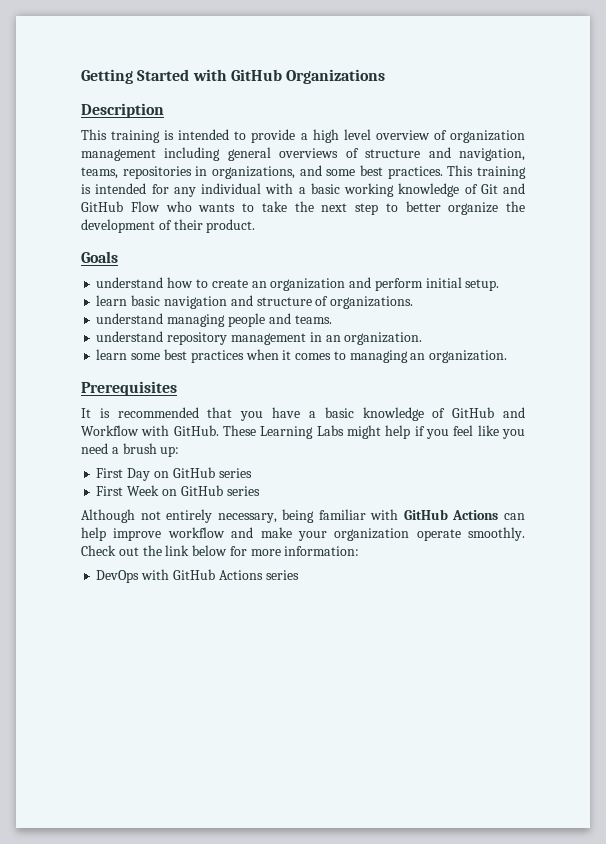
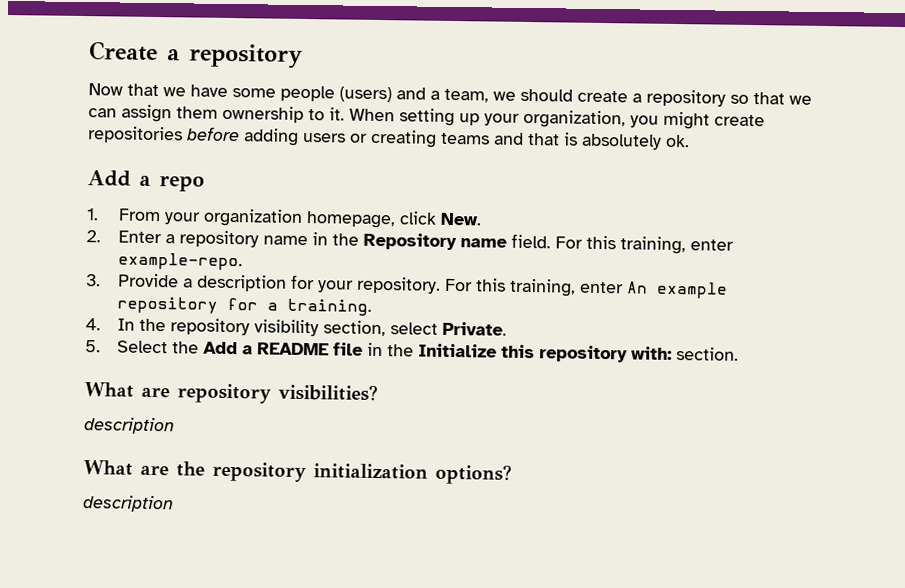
[81,69,386,84] [81,103,164,118] [81,129,525,143] [81,147,525,161] [81,165,526,179] [81,183,525,197] [81,201,525,215] [81,219,256,233] [81,251,118,263] [96,277,500,291] [96,295,414,309] [96,313,332,327] [96,331,423,345] [96,349,508,363] [81,381,177,396] [81,407,525,421] [81,425,525,439] [81,443,180,457] [96,467,252,481] [96,485,260,496] [81,509,525,523] [81,527,525,541] [81,545,360,556] [96,569,299,583] Getting Started with GitHub Organizations // Description // This training is intended to provide a high level overview of organization management including general overviews of structure and navigation, teams, repositories in organizations, and some best practices. This training is intended for any individual with a basic working knowledge of Git and GitHub Flow who wants to take the next step to better organize the development of their product. // Goals // understand how to create an organization and perform initial setup. // learn basic navigation and structure of organizations. // understand managing people and teams. // understand repository management in an organization. // learn some best practices when it comes to managing an organization. // Prerequisites // It is recommended that you have a basic knowledge of GitHub and Workflow with GitHub. These Learning Labs might help if you feel like you need a brush up: // First Day on GitHub series // First Week on GitHub series // Although not entirely necessary, being familiar with GitHub Actions can help improve workflow and make your organization operate smoothly. Check out the link below for more information: // DevOps with GitHub Actions series -> [89,41,303,69] [88,83,812,107] [88,104,765,130] [88,126,690,150] [87,170,205,192] [86,208,482,229] [86,230,734,255] [117,252,243,271] [86,273,728,299] [116,296,372,316] [85,318,507,337] [85,340,739,363] [84,382,378,404] [84,417,175,435] [83,460,512,485] [83,495,174,513] Create a repository // Now that we have some people (users) and a team, we should create a repository so that we can assign them ownership to it. When setting up your organization, you might create repositories before adding users or creating teams and that is absolutely ok. // Add a repo // 1. From your organization homepage, click New. // 2. Enter a repository name in the Repository name field. For this training, enter example-repo. // 3. Provide a description for your repository. For this training, enter An example repository for a training. // 4. In the repository visibility section, select Private. // 5. Select the Add a README file in the Initialize this repository with: section. // What are repository visibilities? // description // What are the repository initialization options? // description

